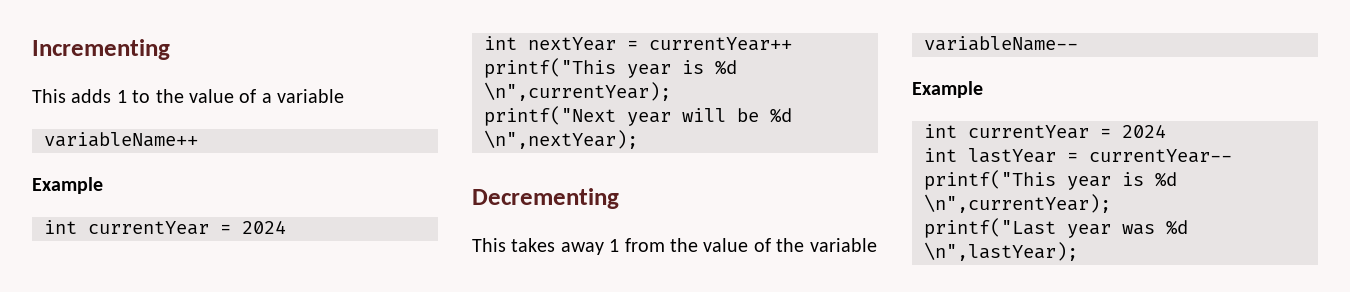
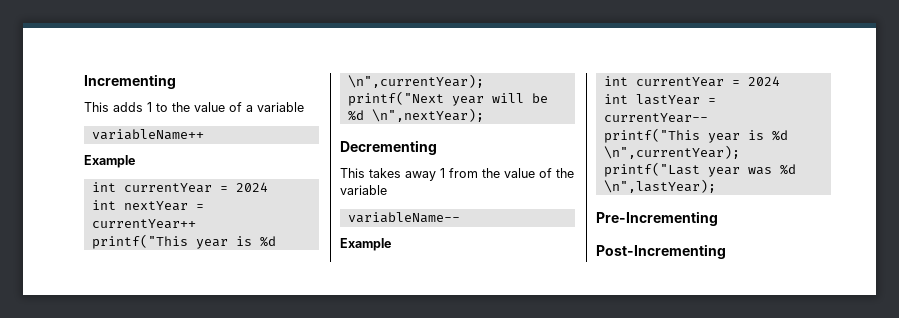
(1078, 251) none -> [596,211,718,226] [596,244,726,259] // Pre-Incrementing // Post-Incrementing

